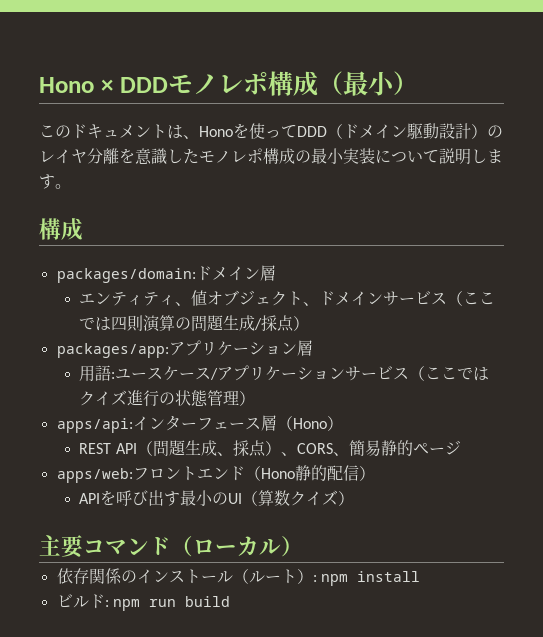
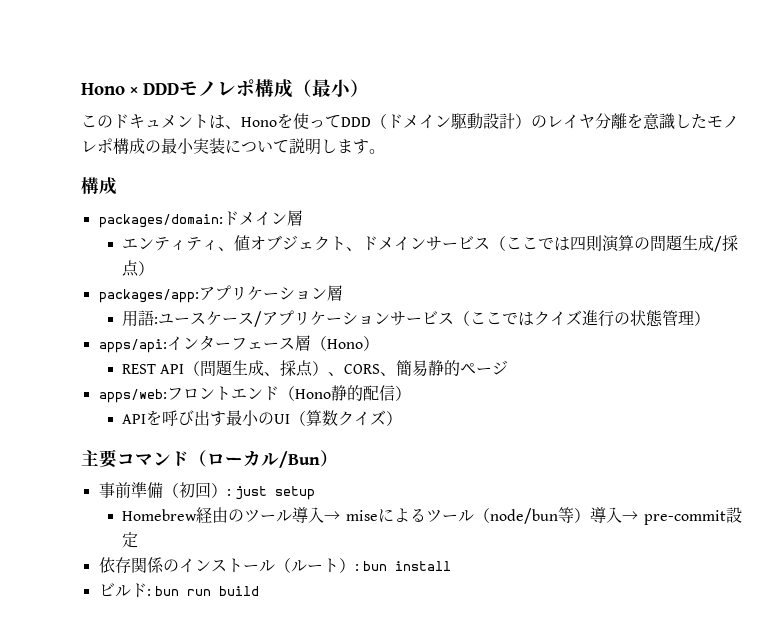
[281,536,303,557] ） -> [279,450,338,468] [98,482,315,500] [122,507,742,525] [122,532,139,548] /Bun） // 事前準備（初回）: just setup // Homebrew経由のツール導入→ miseによるツール（node/bun等）導入→ pre-commit設定
[320,574,348,586] npm -> [362,561,387,571] bun
[112,599,140,611] npm -> [154,586,179,596] bun

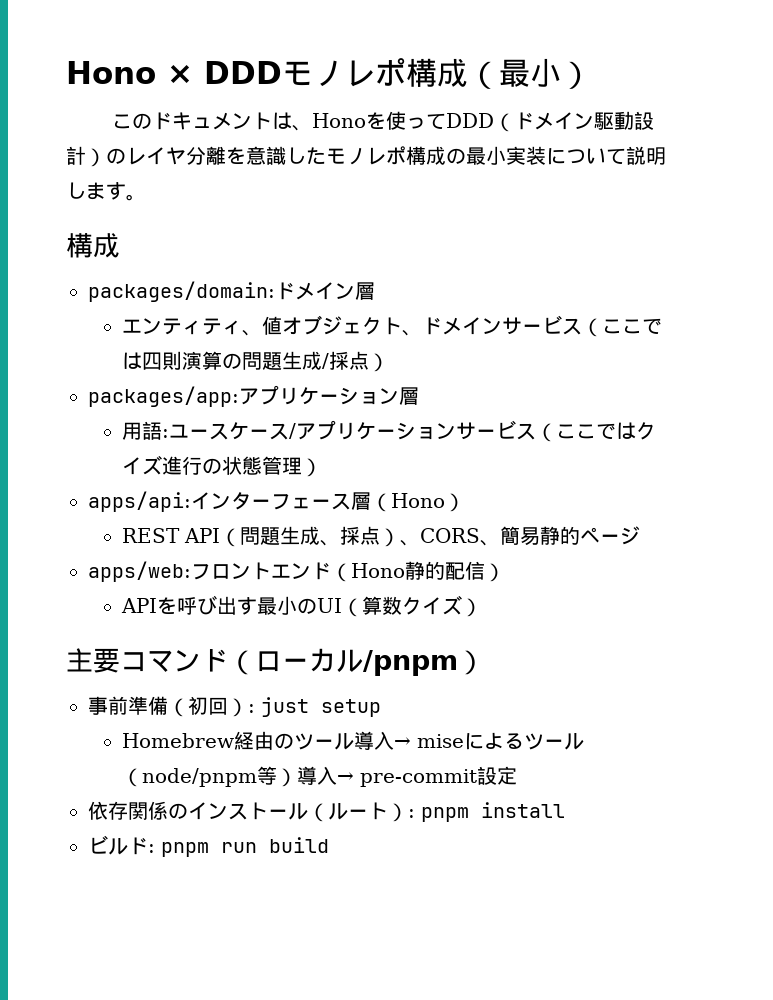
[279,451,320,468] /Bun -> [363,650,458,676] /pnpm
[490,508,559,524] node/bun -> [142,768,258,787] node/pnpm
[362,561,387,571] bun -> [421,807,469,822] pnpm
[154,586,179,596] bun -> [161,842,209,857] pnpm

